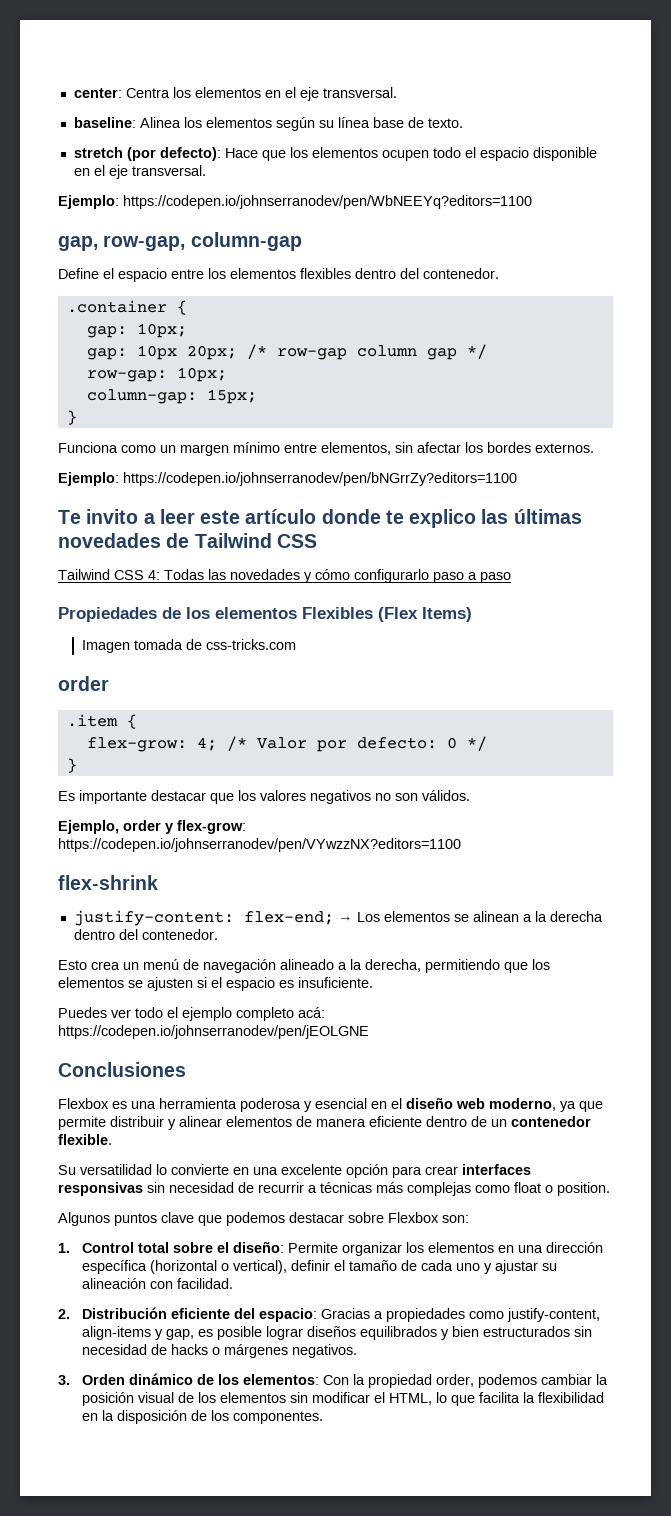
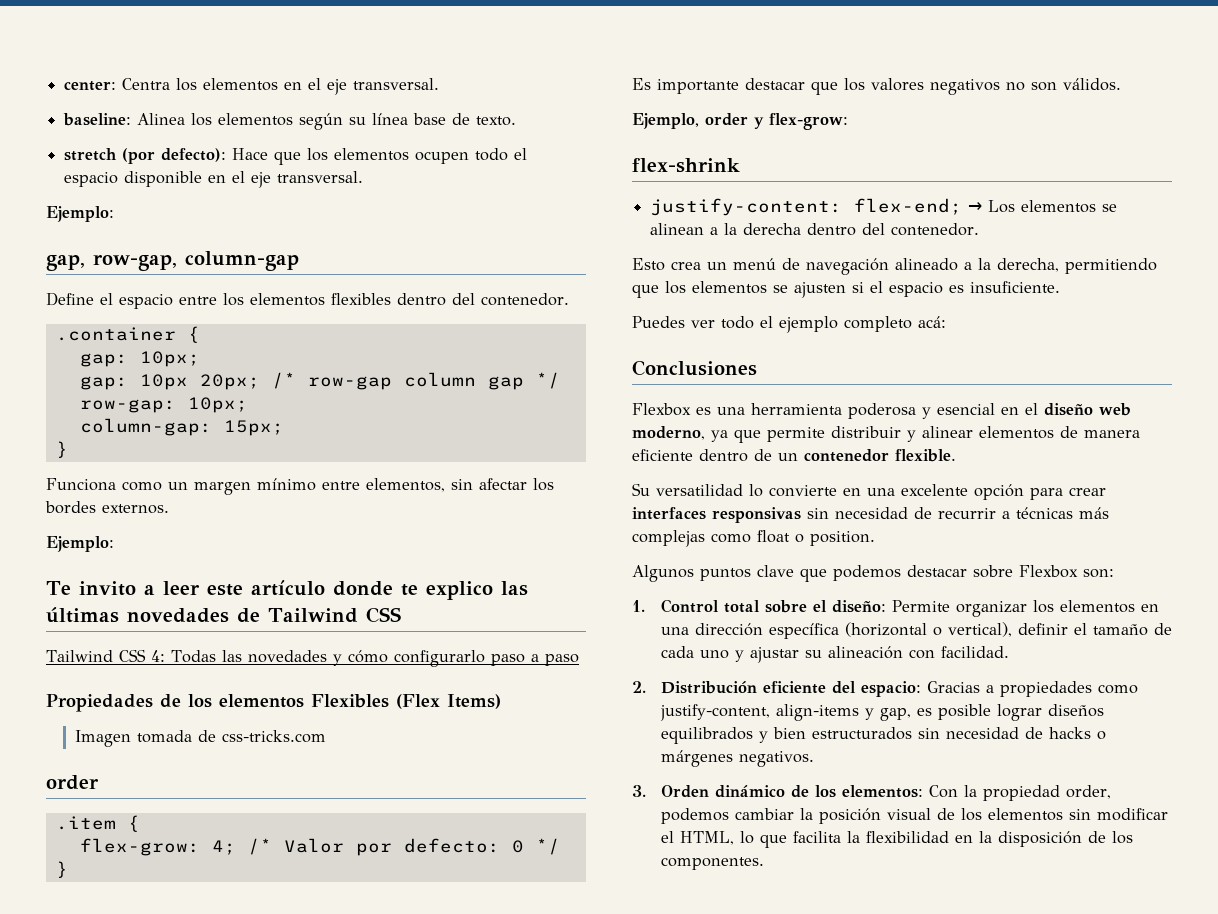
[123,195,532,209] https://codepen.io/johnserranodev/pen/WbNEEYq?editors=1100 -> (114, 214) none
[123,472,517,486] https://codepen.io/johnserranodev/pen/bNGrrZy?editors=1100 -> (114, 544) none
[58,838,461,852] https://codepen.io/johnserranodev/pen/VYwzzNX?editors=1100 -> (848, 121) none
[58,1025,369,1039] https://codepen.io/johnserranodev/pen/jEOLGNE -> (946, 322) none

